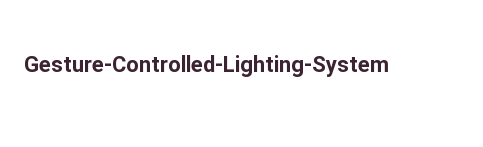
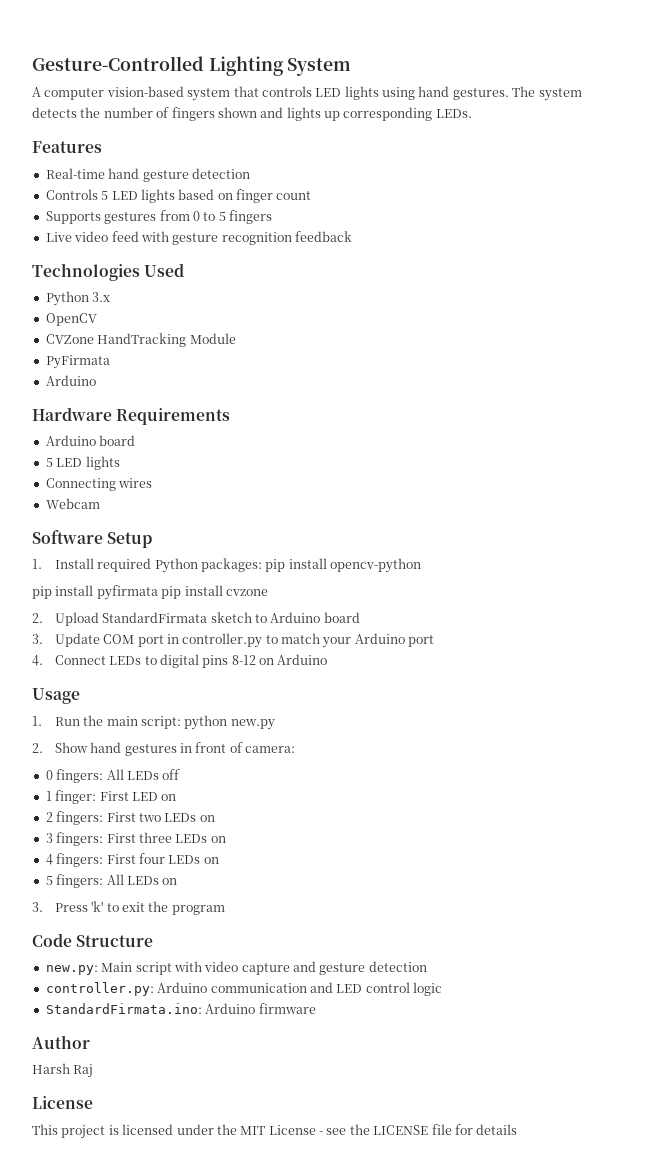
[24,55,389,77] Gesture-Controlled-Lighting-System -> [32,56,352,76] [32,86,582,101] [32,107,472,121] [32,141,102,153] [45,168,250,182] [45,189,312,203] [45,210,272,224] [45,231,352,245] [32,263,185,281] [45,291,111,306] [45,313,97,326] [45,333,236,347] [45,355,110,369] [45,375,96,386] [32,407,231,425] [45,435,136,446] [45,456,120,470] [45,478,153,491] [45,498,100,509] [32,530,153,548] [32,558,422,573] [32,585,268,600] [32,612,360,626] [32,633,435,648] [32,654,328,668] [32,688,80,704] [32,715,275,730] [32,742,296,756] [45,769,181,783] [45,790,177,804] [45,811,215,825] [45,832,226,846] [45,853,219,867] [45,874,178,888] [32,901,225,915] [32,933,154,947] [45,961,427,975] [45,982,442,996] [45,1003,316,1014] [32,1035,90,1049] [32,1063,94,1078] [32,1096,93,1109] [32,1124,518,1139] Gesture-Controlled Lighting System // A computer vision-based system that controls LED lights using hand gestures. The system detects the number of fingers shown and lights up corresponding LEDs. // Features // Real-time hand gesture detection // Controls 5 LED lights based on finger count // Supports gestures from 0 to 5 fingers // Live video feed with gesture recognition feedback // Technologies Used // Python 3.x // OpenCV // CVZone HandTracking Module // PyFirmata // Arduino // Hardware Requirements // Arduino board // 5 LED lights // Connecting wires // Webcam // Software Setup // 1. Install required Python packages: pip install opencv-python // pip install pyfirmata pip install cvzone // 2. Upload StandardFirmata sketch to Arduino board // 3. Update COM port in controller.py to match your Arduino port // 4. Connect LEDs to digital pins 8-12 on Arduino // Usage // 1. Run the main script: python new.py // 2. Show hand gestures in front of camera: // 0 fingers: All LEDs off // 1 finger: First LED on // 2 fingers: First two LEDs on // 3 fingers: First three LEDs on // 4 fingers: First four LEDs on // 5 fingers: All LEDs on // 3. Press 'k' to exit the program // Code Structure // new.py: Main script with video capture and gesture detection // controller.py: Arduino communication and LED control logic // StandardFirmata.ino: Arduino firmware // Author // Harsh Raj // License // This project is licensed under the MIT License - see the LICENSE file for details

